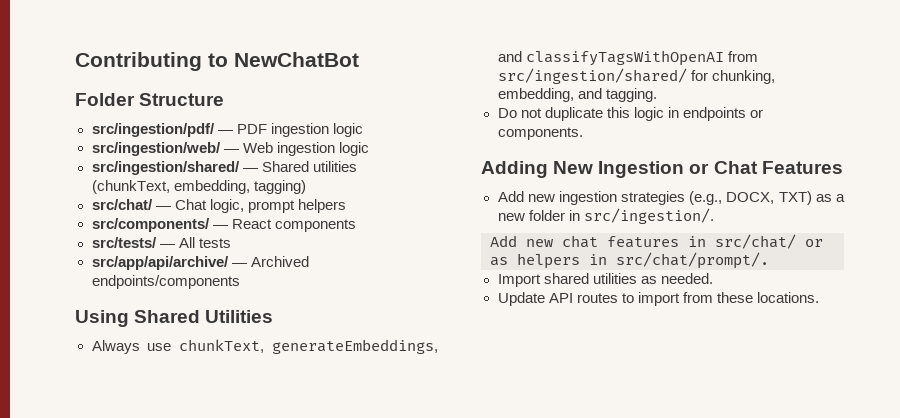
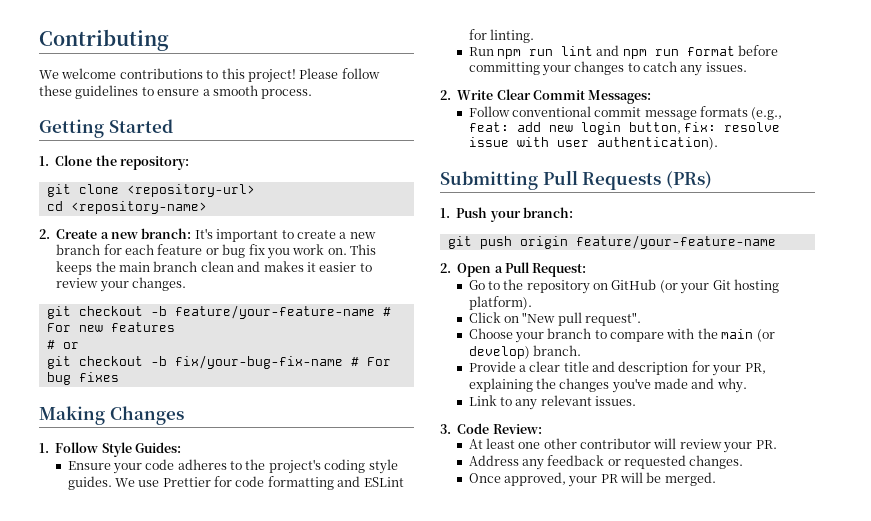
[208,52,359,67] [75,93,225,106] [91,123,363,137] [91,142,369,156] [91,161,357,175] [91,180,306,194] [91,199,346,213] [91,218,356,232] [91,237,231,248] [91,256,309,270] [91,275,240,289] [75,310,274,327] [91,339,438,354] [497,50,758,66] [497,68,775,84] [497,88,657,102] [497,107,763,121] [497,127,583,140] [481,161,843,178] [497,191,845,205] [497,208,714,224] [490,235,598,248] to NewChatBot // Folder Structure // src/ingestion/pdf/ — PDF ingestion logic // src/ingestion/web/ — Web ingestion logic // src/ingestion/shared/ — Shared utilities (chunkText, embedding, tagging) // src/chat/ — Chat logic, prompt helpers // src/components/ — React components // src/tests/ — All tests // src/app/api/archive/ — Archived endpoints/components // Using Shared Utilities // Always use chunkText, generateEmbeddings, and classifyTagsWithOpenAI from src/ingestion/shared/ for chunking, embedding, and tagging. // Do not duplicate this logic in endpoints or components. // Adding New Ingestion or Chat Features // Add new ingestion strategies (e.g., DOCX, TXT) as a new folder in src/ingestion/. // Add new chat -> [39,68,380,83] [39,85,313,99] [39,119,173,138] [39,155,189,170] [46,184,255,197] [46,201,207,214] [39,228,376,242] [56,244,376,259] [56,261,372,275] [56,277,186,292] [46,305,391,319] [46,323,103,332] // We welcome contributions to this project! Please follow these guidelines to ensure a smooth process. // Getting Started // 1. Clone the repository: // git clone <repository-url> // cd <repository-name> // 2. Create a new branch: It's important to create a new branch for each feature or bug fix you work on. This keeps the main branch clean and makes it easier to review your changes. // git checkout -b feature/your-feature-name # For new
[688,234,823,249] [490,252,769,269] [497,273,713,287] [497,292,819,306] in src/chat/ or as helpers in src/chat/prompt/. // Import shared utilities as needed. // Update API routes to import from these locations. -> [46,340,79,349] [46,355,391,369] [46,372,119,385] [39,406,184,425] [39,442,181,457] [67,459,398,474] [67,476,404,490] [468,29,534,43] [468,45,779,59] [468,61,747,76] [440,89,652,104] [468,106,783,120] [468,122,780,135] [468,137,718,150] [440,170,712,190] [440,207,573,222] [447,235,776,249] [440,262,587,277] [468,279,779,294] [468,296,532,310] [468,312,642,326] [468,328,775,343] [468,345,581,359] [468,361,766,376] [468,378,747,393] [468,395,637,410] [440,423,542,434] [468,438,777,453] [468,455,744,470] [468,472,716,487] // # or // git checkout -b fix/your-bug-fix-name # For bug fixes // Making Changes // 1. Follow Style Guides: // Ensure your code adheres to the project's coding style guides. We use Prettier for code formatting and ESLint for linting. // Run npm run lint and npm run format before committing your changes to catch any issues. // 2. Write Clear Commit Messages: // Follow conventional commit message formats (e.g., feat: add new login button, fix: resolve issue with user authentication). // Submitting Pull Requests (PRs) // 1. Push your branch: // git push origin feature/your-feature-name // 2. Open a Pull Request: // Go to the repository on GitHub (or your Git hosting platform). // Click on "New pull request". // Choose your branch to compare with the main (or develop) branch. // Provide a clear title and description for your PR, explaining the changes you've made and why. // Link to any relevant issues. // 3. Code Review: // At least one other contributor will review your PR. // Address any feedback or requested changes. // Once approved, your PR will be merged.

